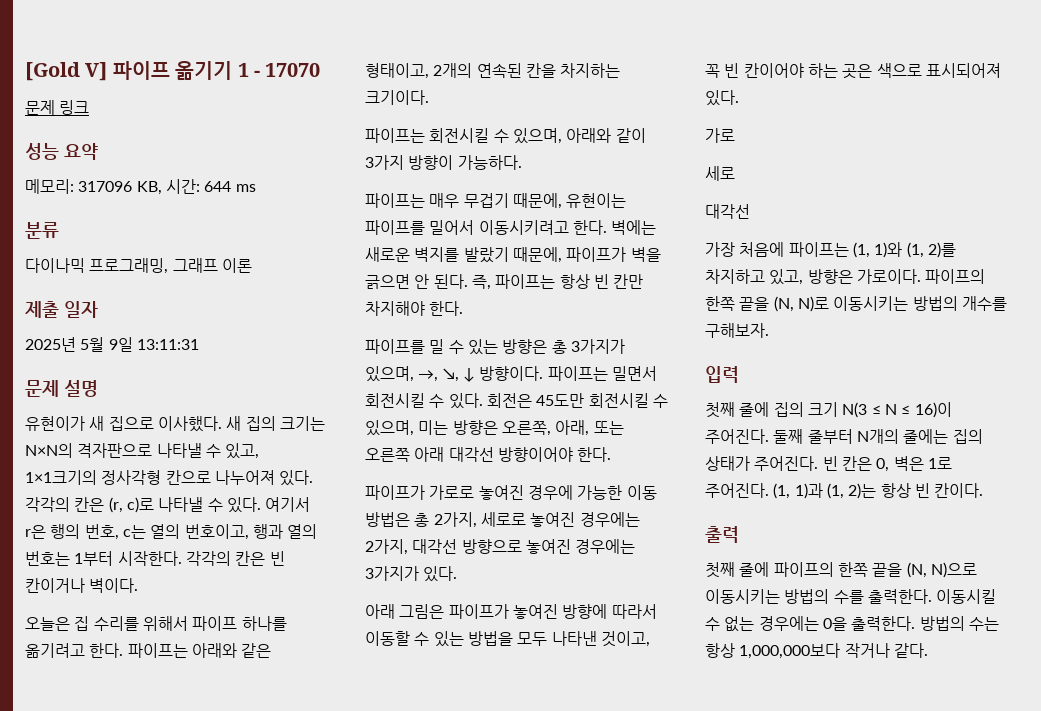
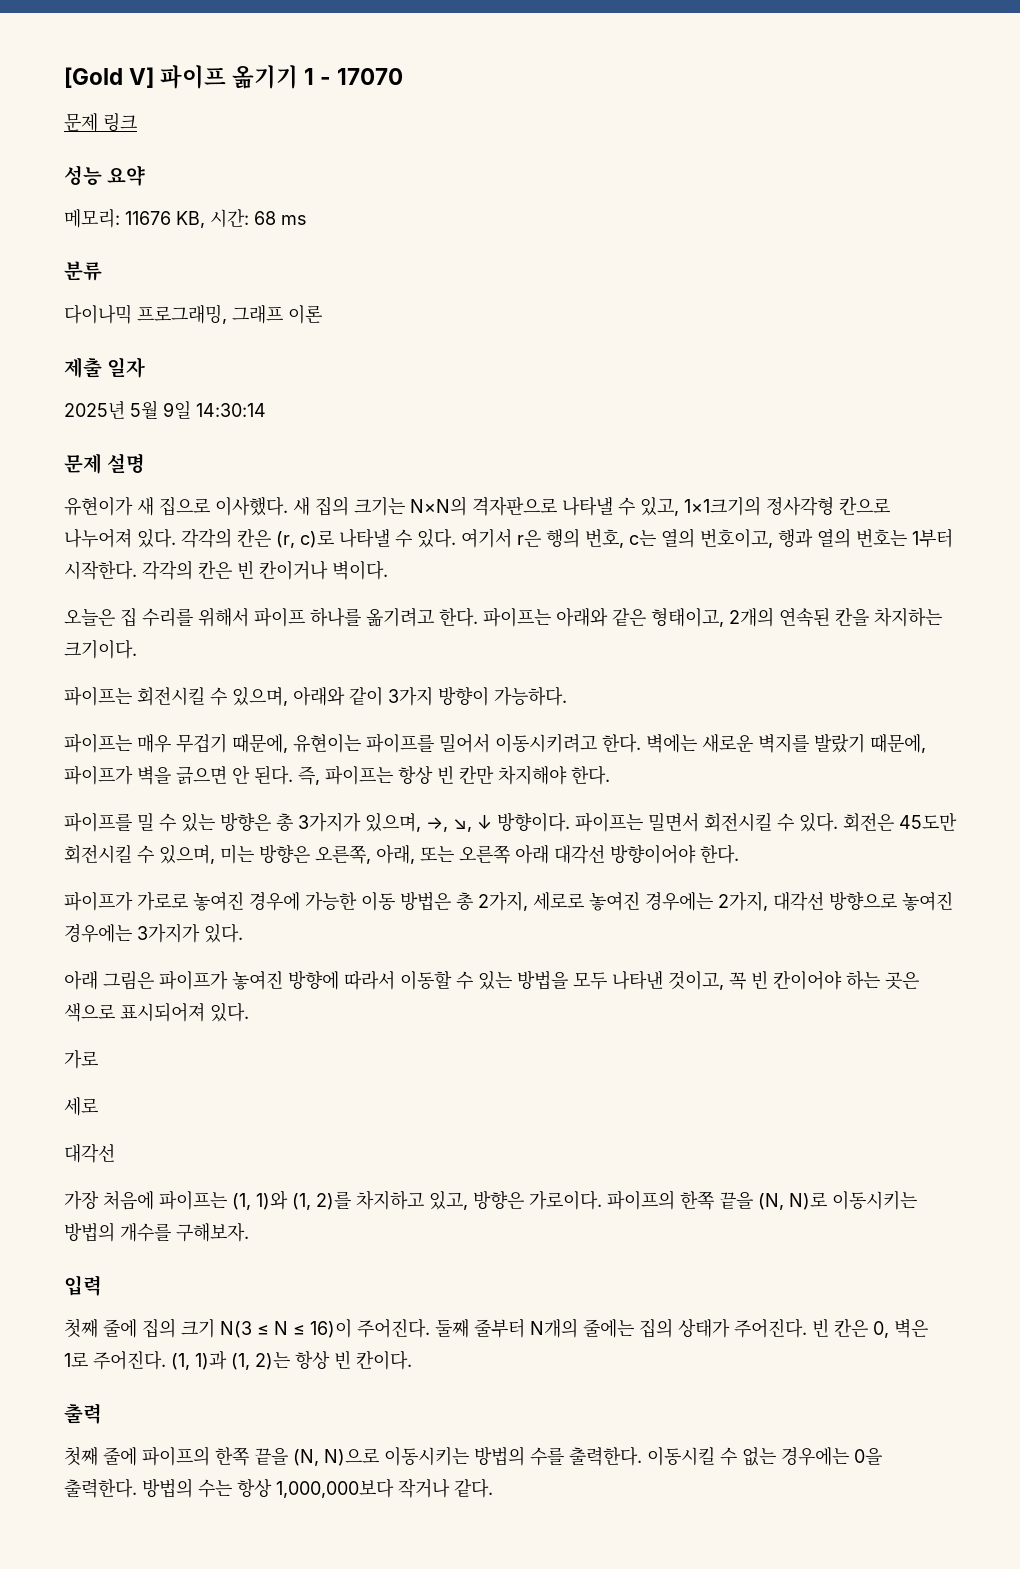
[78,181,133,192] 317096 -> [125,211,171,225] 11676
[204,181,232,192] 644 -> [254,211,276,225] 68
[136,339,199,350] 13:11:31 -> [196,403,266,417] 14:30:14

